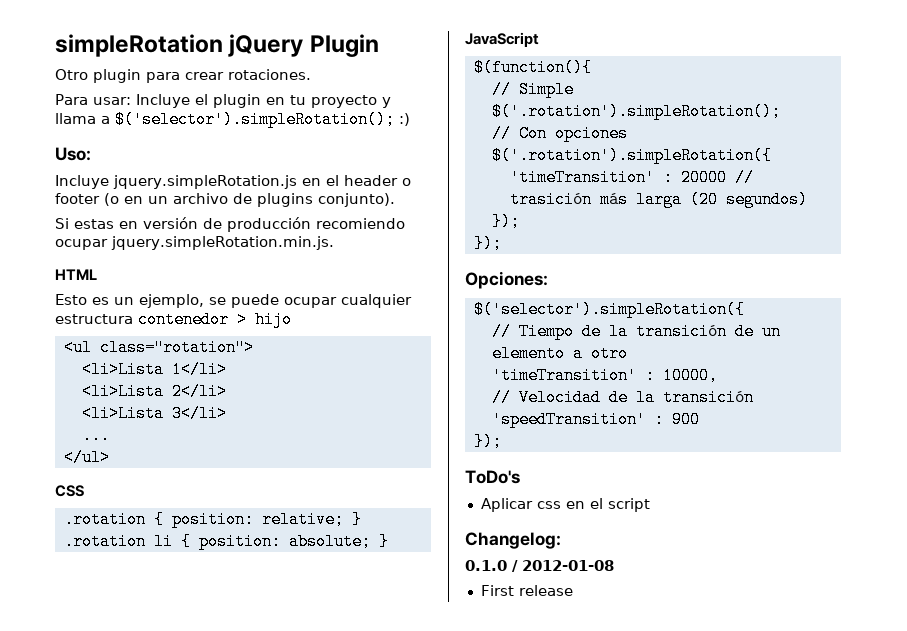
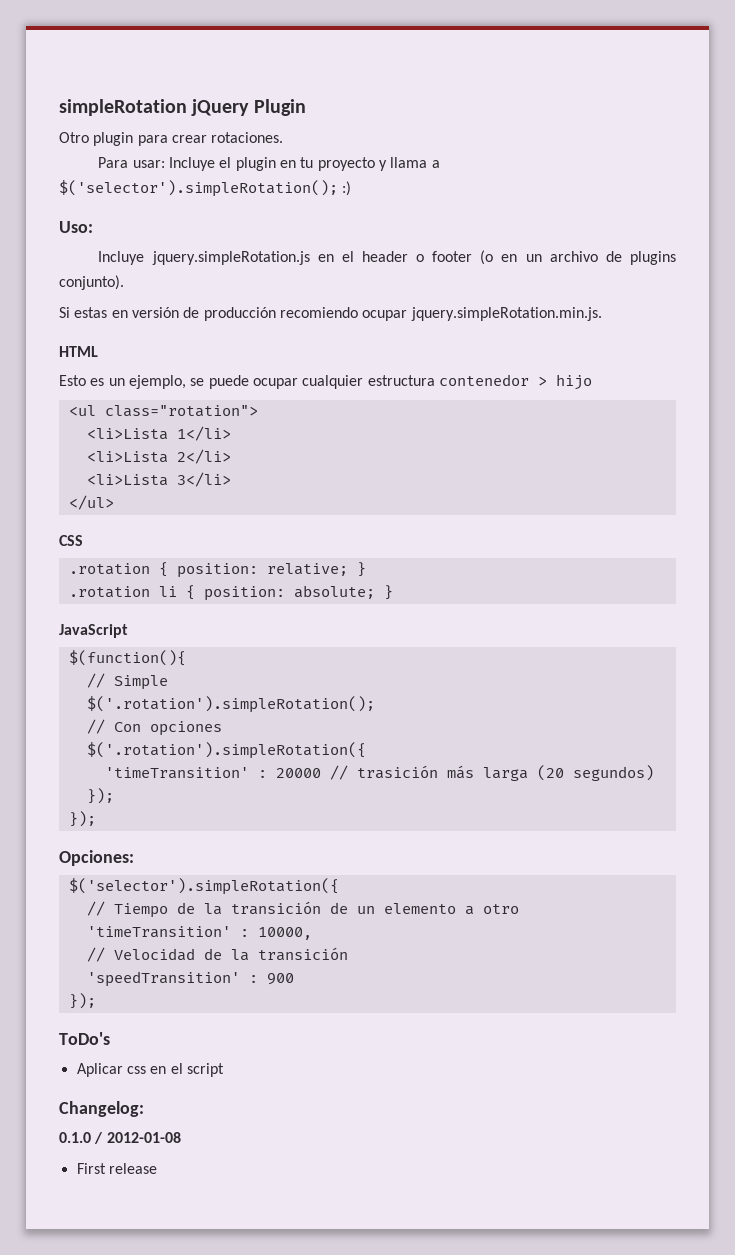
[81,427,110,444] // ... -> (231, 479) none

